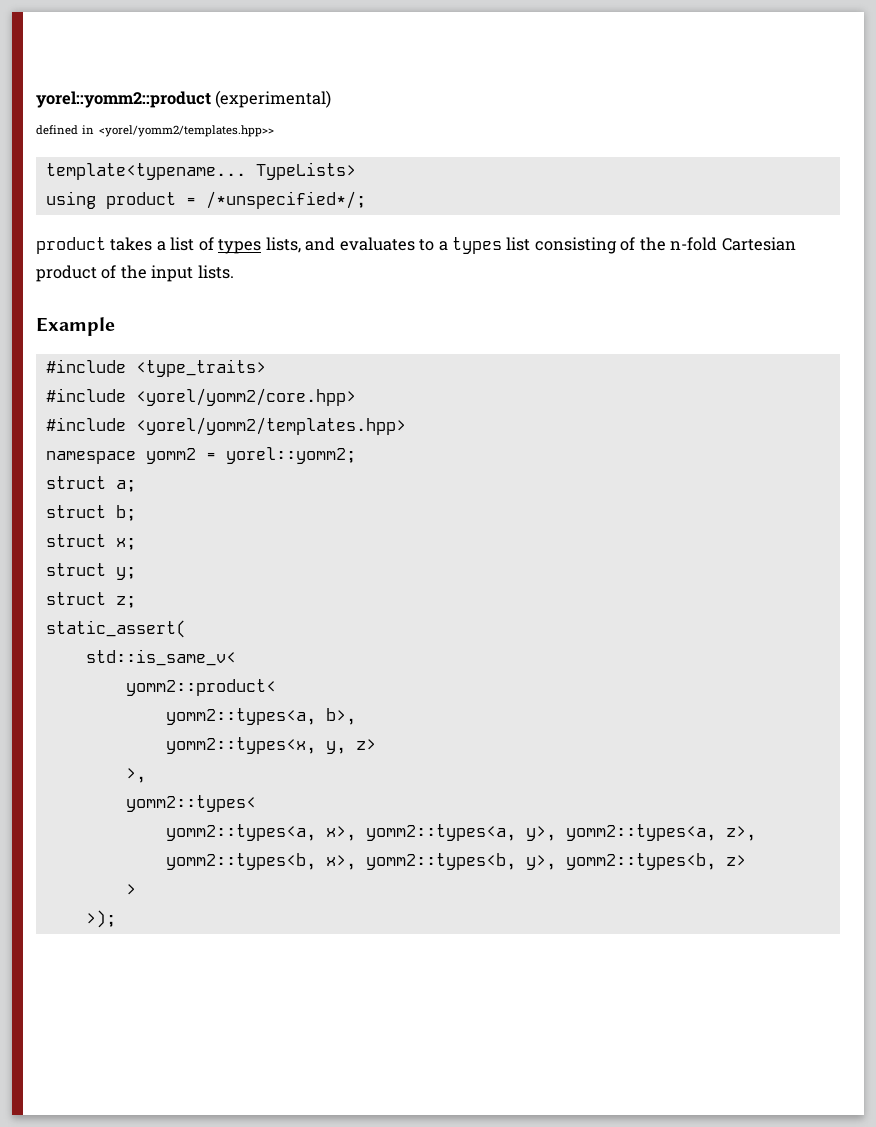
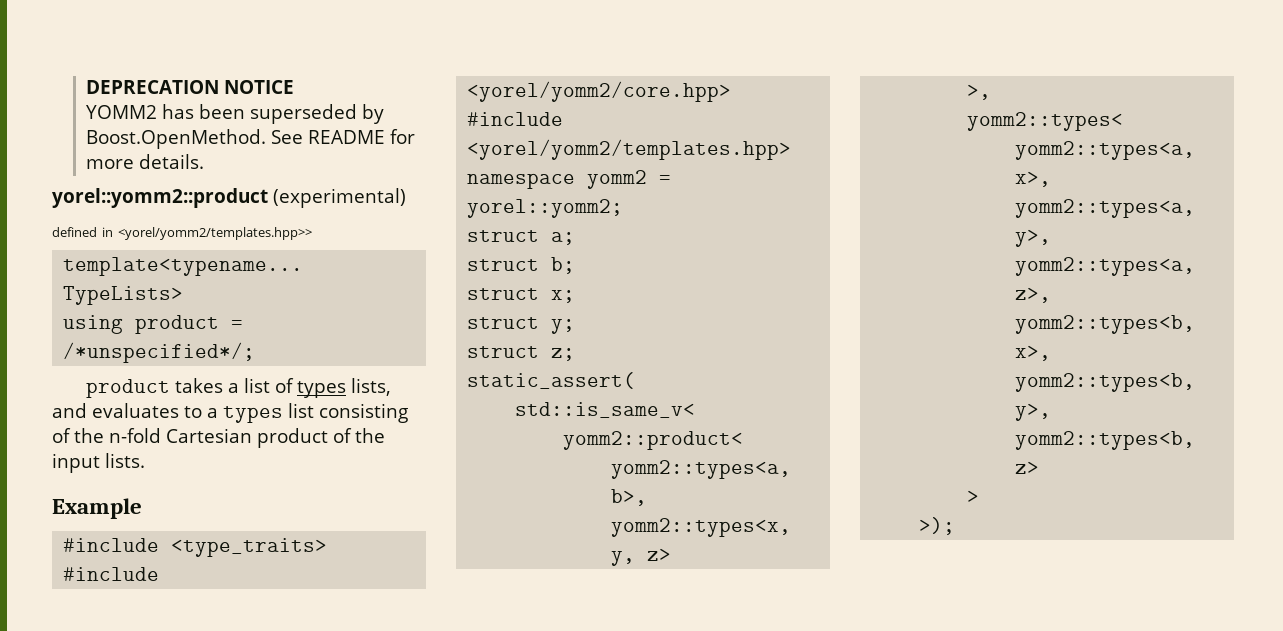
(36, 99) none -> [86,80,295,94] [86,104,385,124] [86,129,416,149] [86,154,205,169] DEPRECATION NOTICE // YOMM2 has been superseded by Boost.OpenMethod. See README for more details. //

